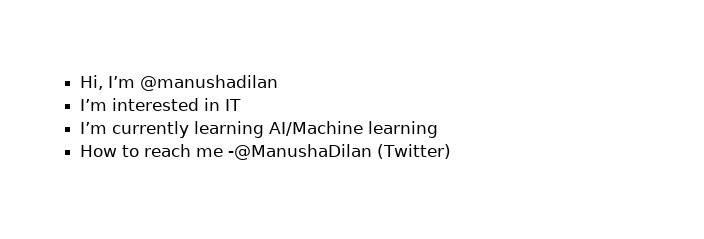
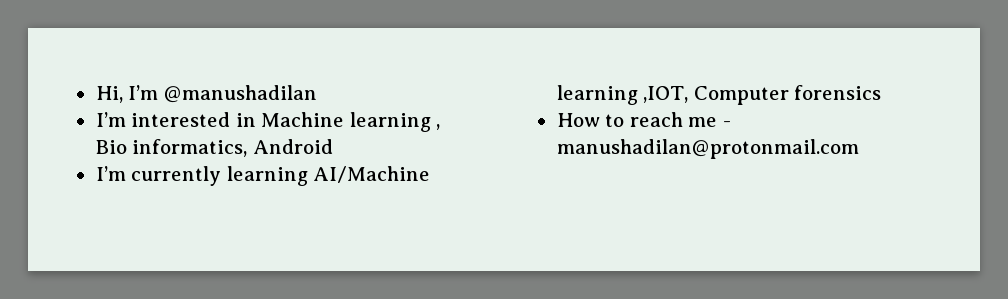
[225,99,242,111] IT -> [261,112,441,132] [95,139,333,157] Machine learning , Bio informatics, Android
(439, 129) none -> [643,85,882,105] ,IOT, Computer forensics
[228,144,452,160] -@ManushaDilan (Twitter) -> [722,121,731,127] [556,139,859,159] - manushadilan@protonmail.com

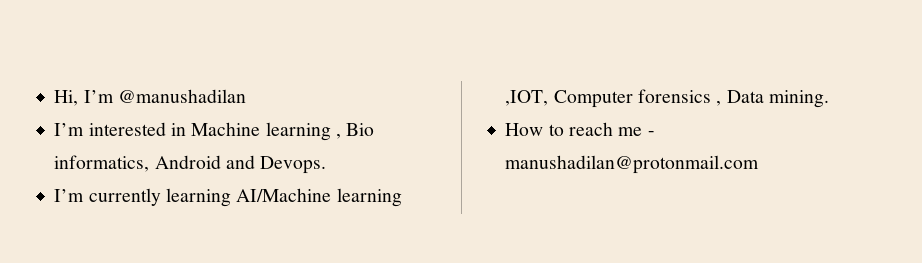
(333, 146) none -> [225,155,327,174] and Devops.
(882, 92) none -> [716,90,829,108] , Data mining.

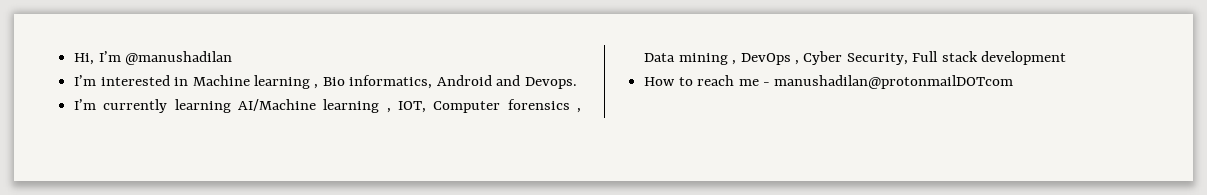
[505,90,549,106] ,IOT, -> [386,101,427,113] , IOT,
[768,90,829,108] mining. -> [678,51,1067,65] mining , DevOps , Cyber Security, Full stack development
[505,155,760,174] manushadilan@protonmail.com -> [774,75,1014,89] manushadilan@protonmailDOTcom

